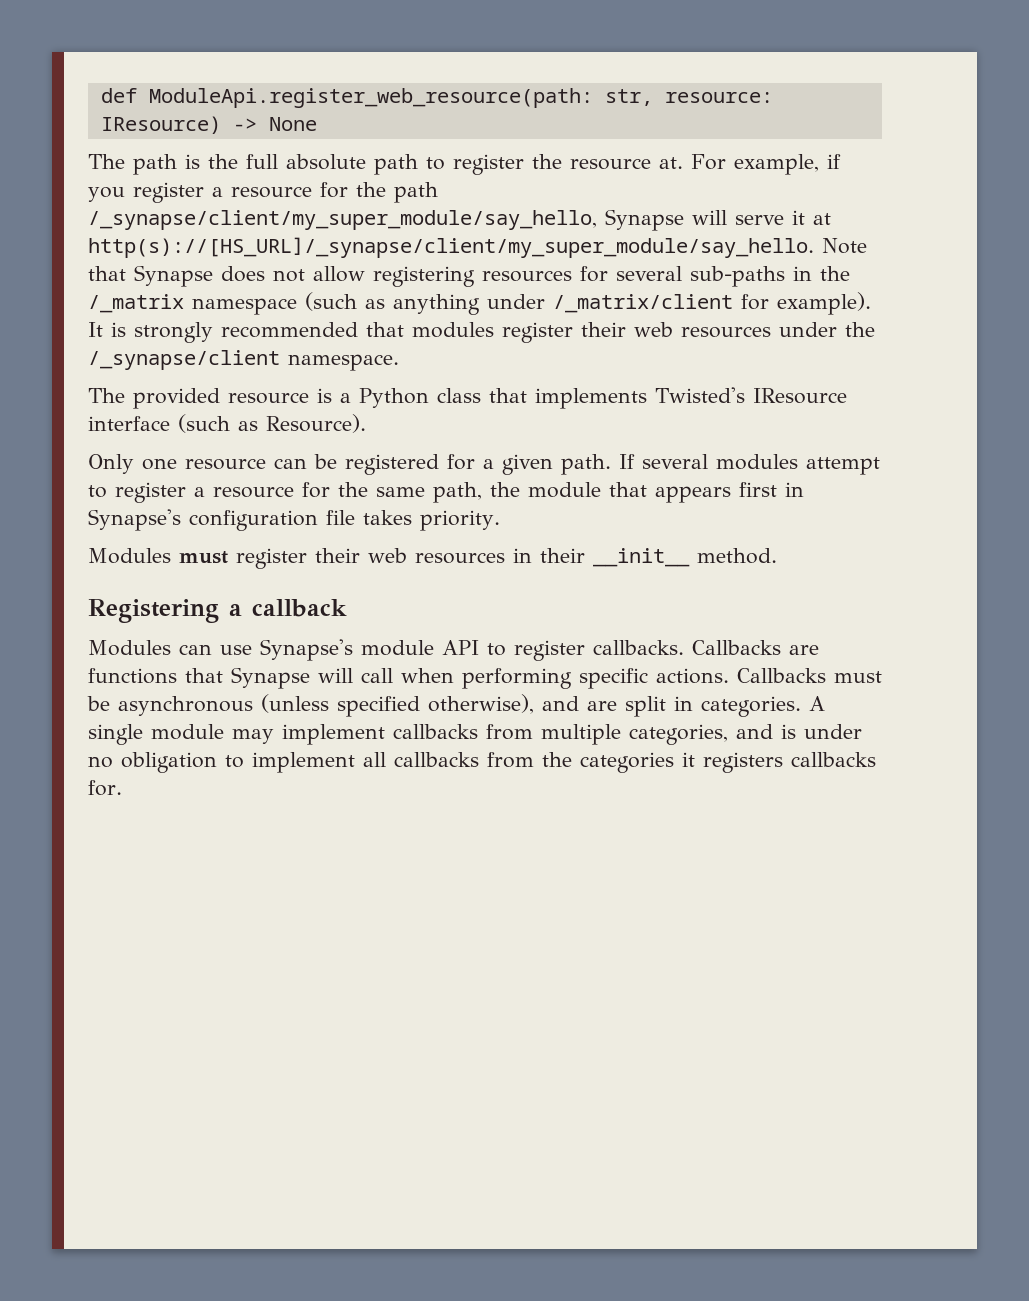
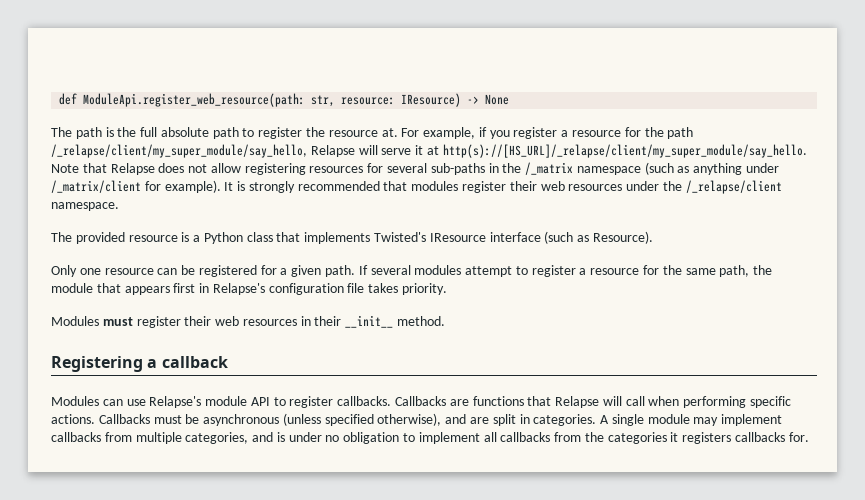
[88,209,684,231] /_synapse/client/my_super_module/say_hello, Synapse -> [51,144,355,158] /_relapse/client/my_super_module/say_hello, Relapse
[88,237,814,258] http(s)://[HS_URL]/_synapse/client/my_super_module/say_hello. -> [442,144,807,158] http(s)://[HS_URL]/_relapse/client/my_super_module/say_hello.
[134,265,213,287] Synapse -> [110,163,155,175] Relapse
[88,350,280,370] /_synapse/client -> [685,180,782,194] /_relapse/client
[88,509,181,531] Synapse's -> [212,283,265,295] Relapse's
[260,639,353,661] Synapse's -> [149,396,202,408] Relapse's
[231,667,310,689] Synapse -> [555,396,600,408] Relapse

